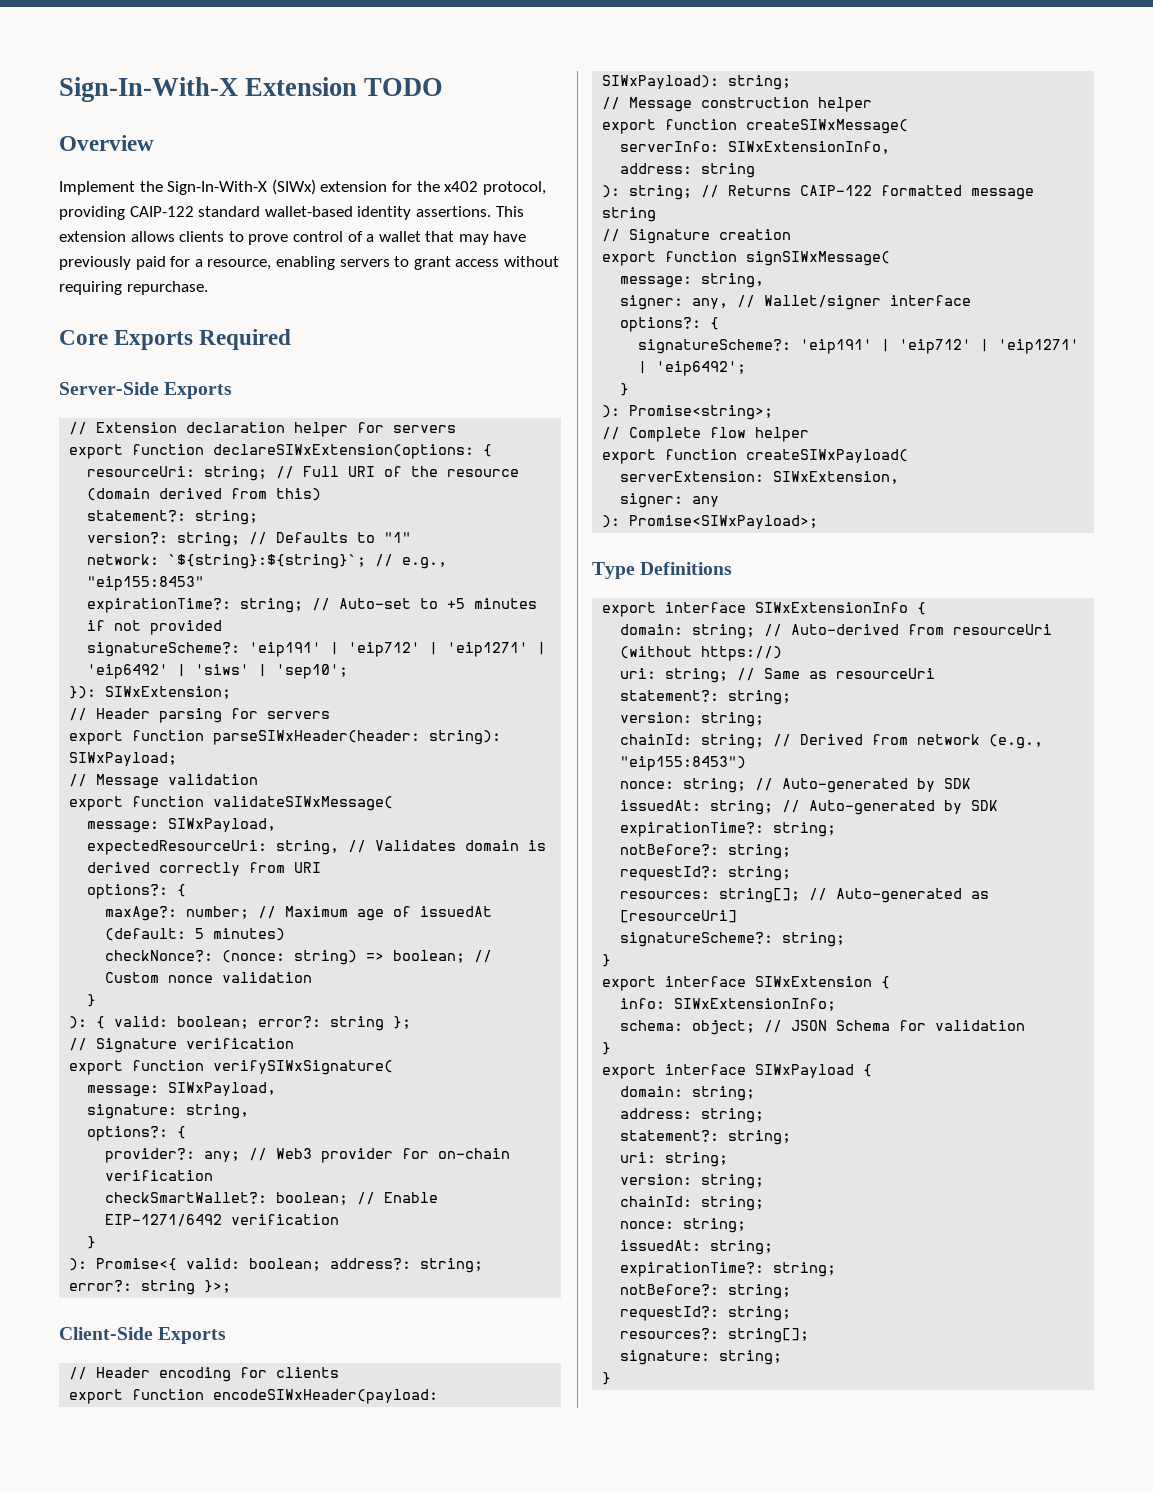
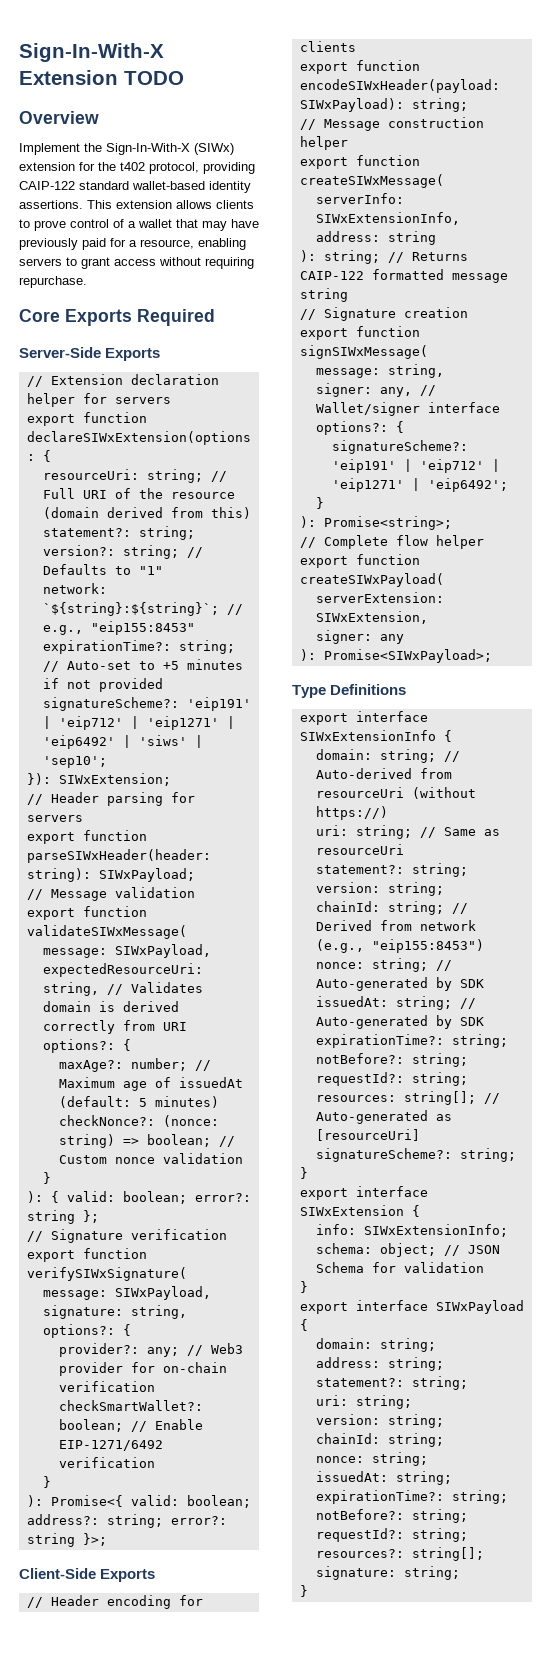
[444,181,479,192] x402 -> [120,162,145,171] t402

